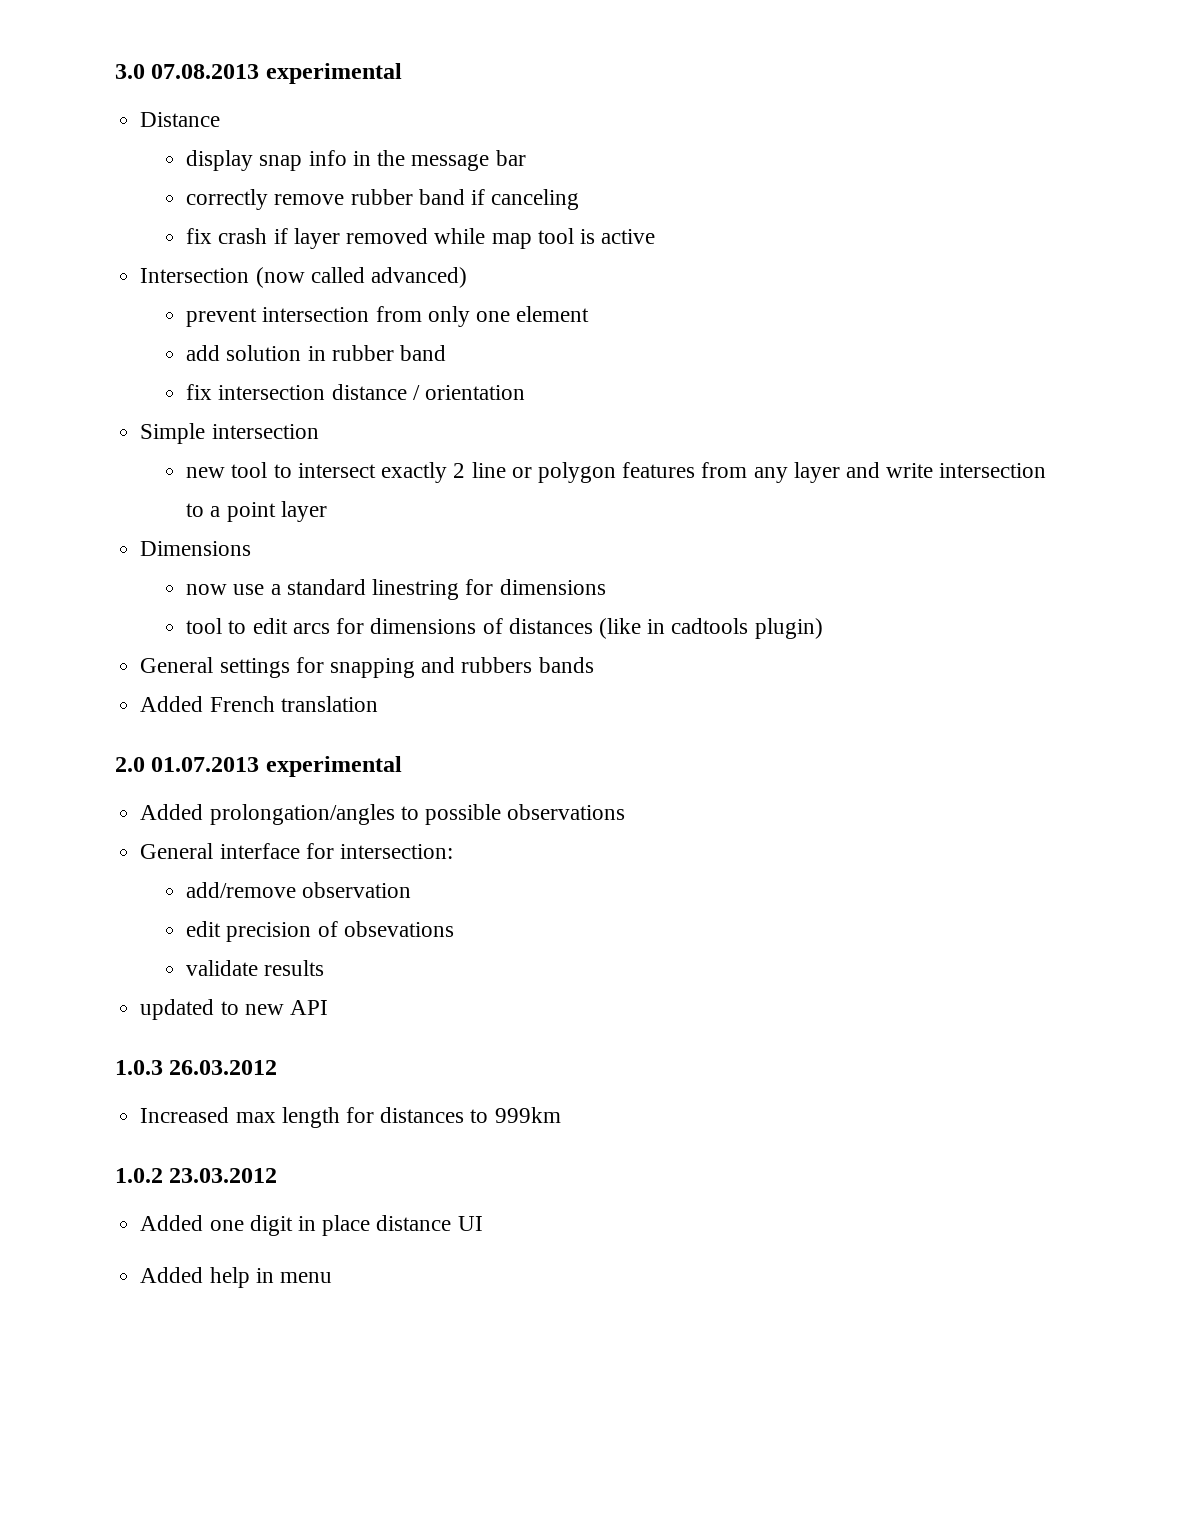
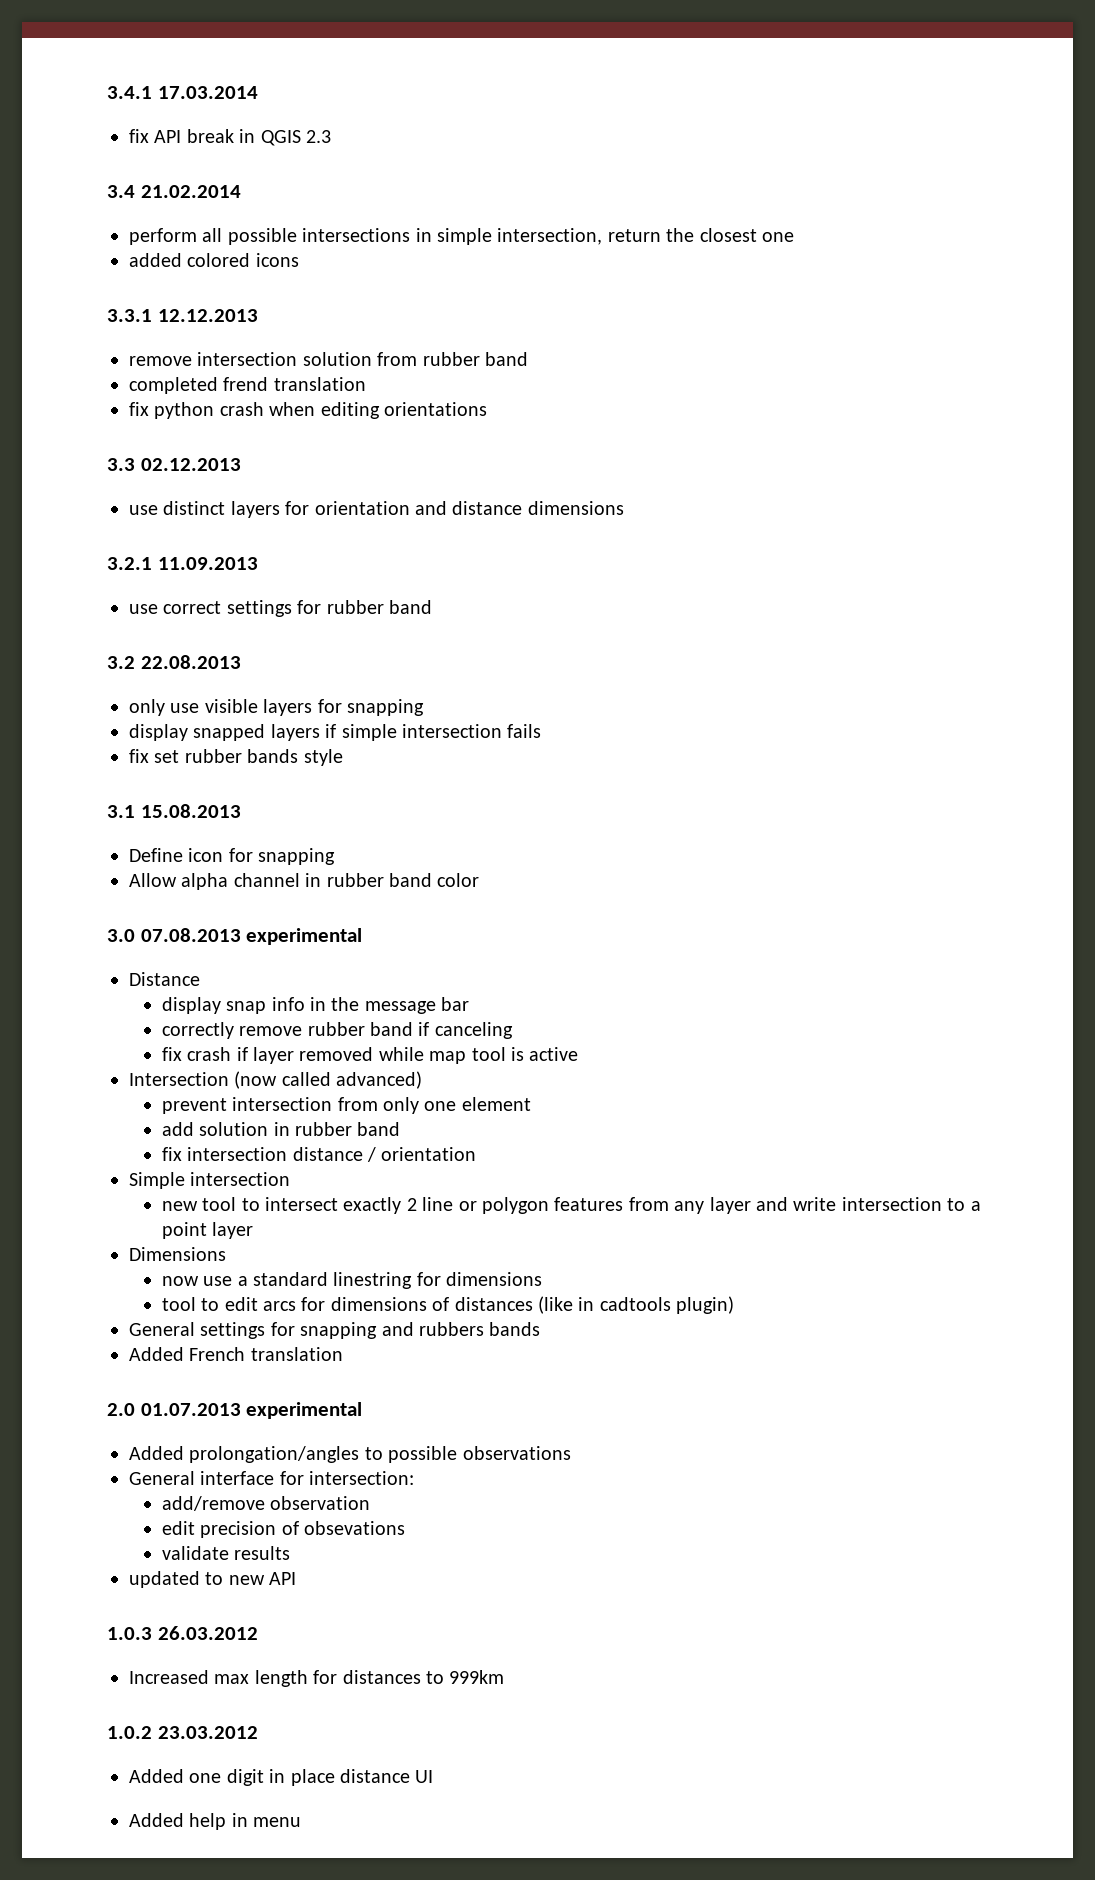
(115, 71) none -> [107,86,258,99] [129,129,331,146] [107,185,241,198] [129,228,794,245] [129,253,299,267] [107,309,258,322] [129,352,528,366] [129,377,366,394] [129,402,487,419] [107,458,241,471] [129,501,624,518] [107,557,258,570] [129,600,432,617] [107,655,241,669] [129,699,424,716] [129,724,542,741] [129,749,343,766] [107,804,241,818] [129,848,336,865] [129,873,480,890] 3.4.1 17.03.2014 // fix API break in QGIS 2.3 // 3.4 21.02.2014 // perform all possible intersections in simple intersection, return the closest one // added colored icons // 3.3.1 12.12.2013 // remove intersection solution from rubber band // completed frend translation // fix python crash when editing orientations // 3.3 02.12.2013 // use distinct layers for orientation and distance dimensions // 3.2.1 11.09.2013 // use correct settings for rubber band // 3.2 22.08.2013 // only use visible layers for snapping // display snapped layers if simple intersection fails // fix set rubber bands style // 3.1 15.08.2013 // Define icon for snapping // Allow alpha channel in rubber band color //

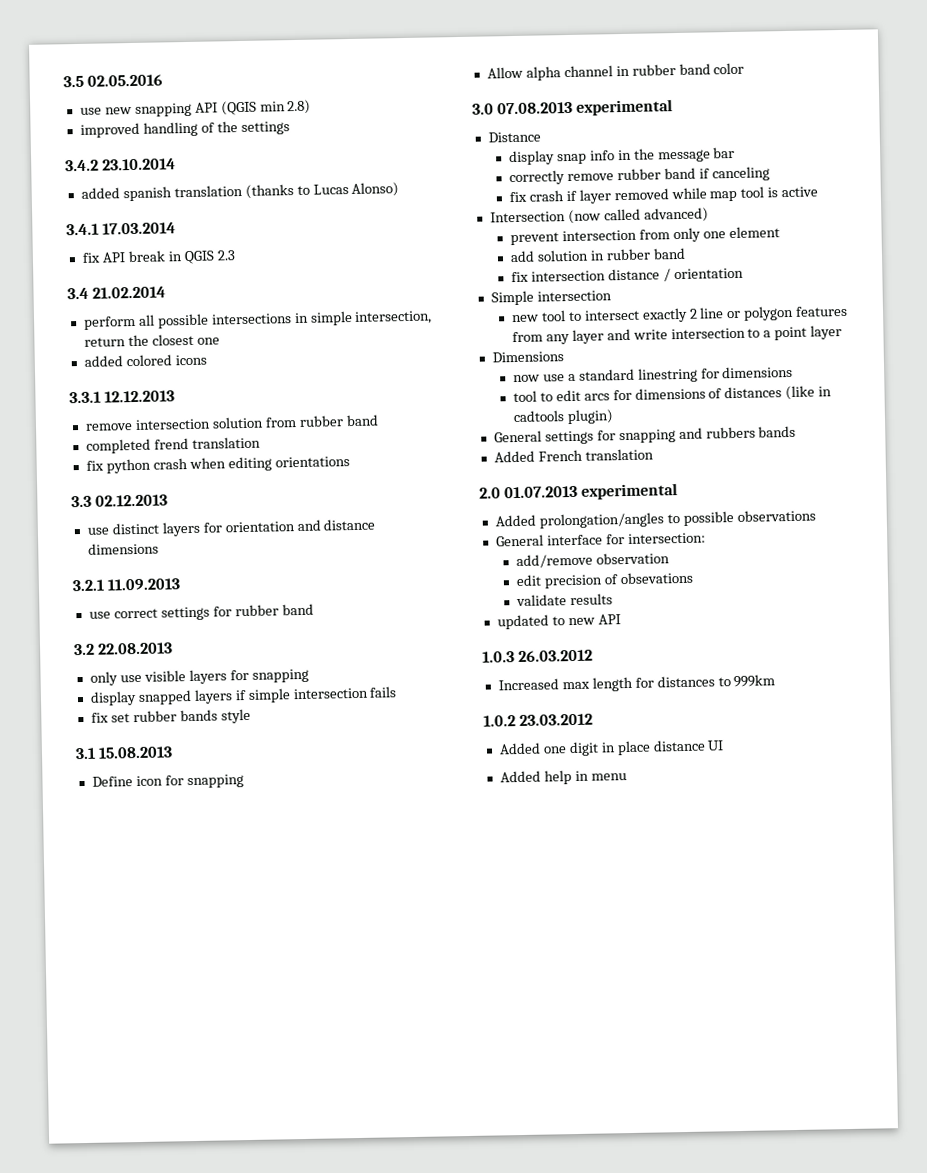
(107, 92) none -> [63,74,164,88] [79,99,312,117] [79,121,290,138] [65,158,177,172] [80,182,400,202] 3.5 02.05.2016 // use new snapping API (QGIS min 2.8) // improved handling of the settings // 3.4.2 23.10.2014 // added spanish translation (thanks to Lucas Alonso) //

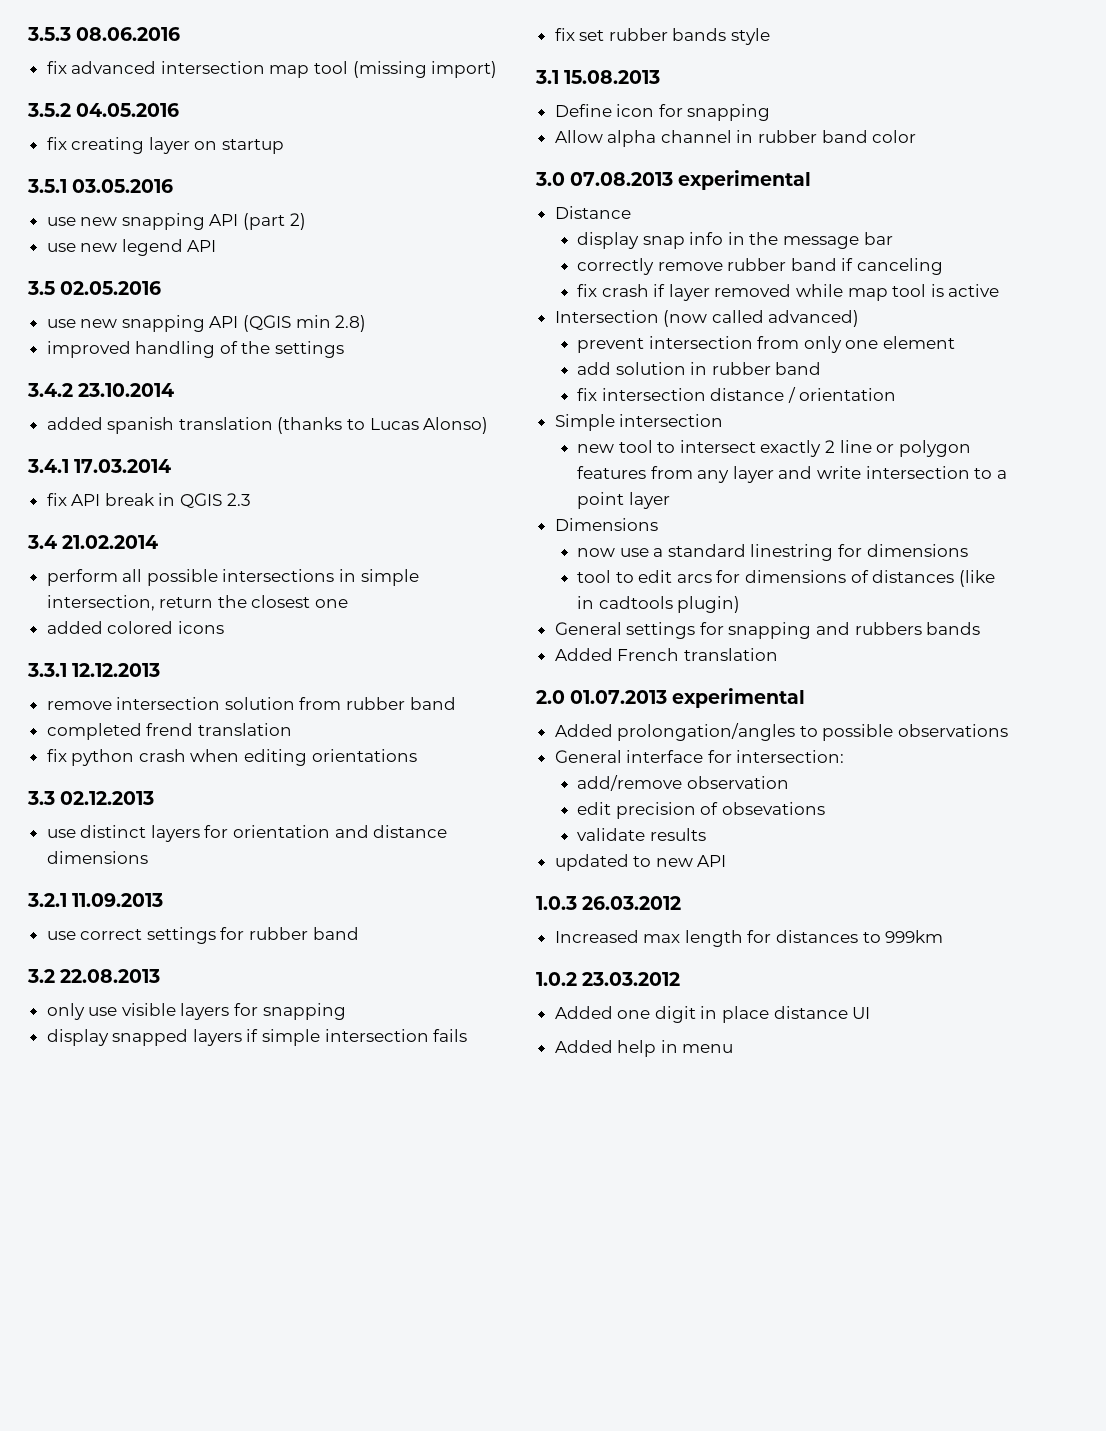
(63, 81) none -> [27,27,181,41] [46,61,498,78] [27,103,180,117] [46,137,285,154] [27,179,174,193] [46,213,306,230] [46,239,217,256] 3.5.3 08.06.2016 // fix advanced intersection map tool (missing import) // 3.5.2 04.05.2016 // fix creating layer on startup // 3.5.1 03.05.2016 // use new snapping API (part 2) // use new legend API //

